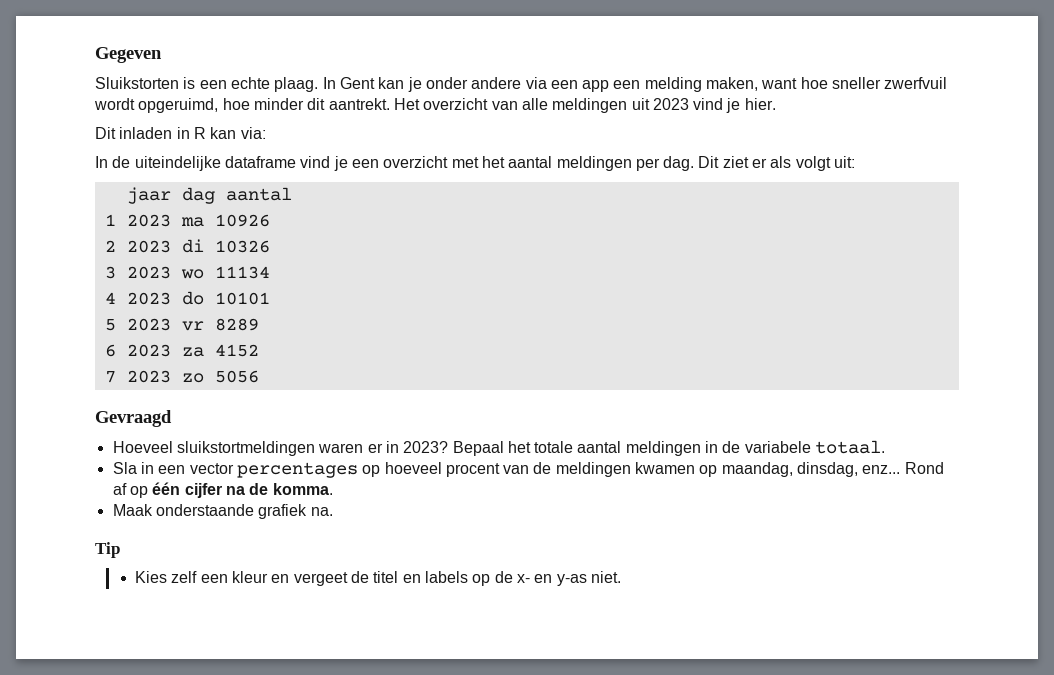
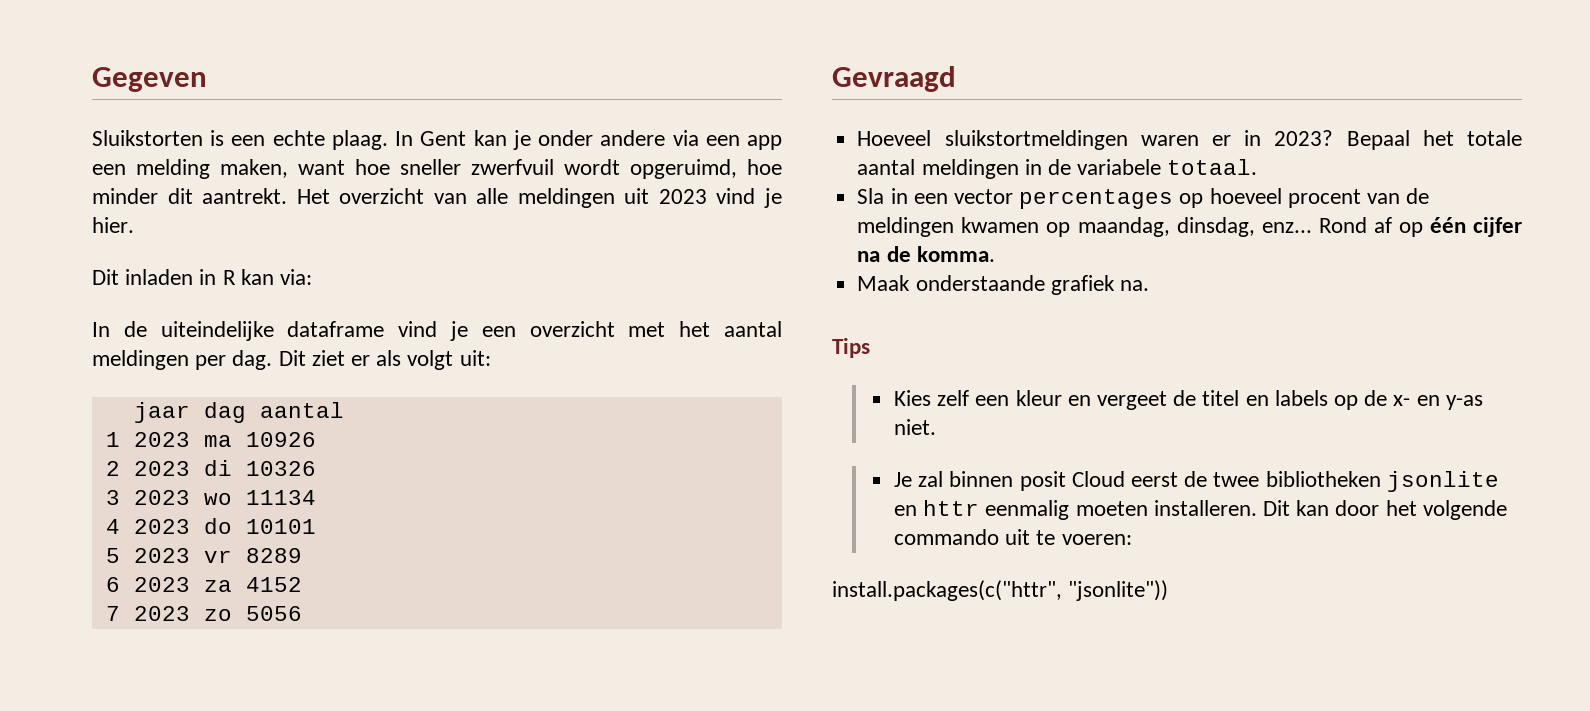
[95,542,120,558] Tip -> [832,338,870,358] Tips
(621, 577) none -> [893,471,1499,492] [893,500,1507,520] [893,529,1132,545] [832,580,1169,601] // Je zal binnen posit Cloud eerst de twee bibliotheken jsonlite en httr eenmalig moeten installeren. Dit kan door het volgende commando uit te voeren: // install.packages(c("httr", "jsonlite"))

